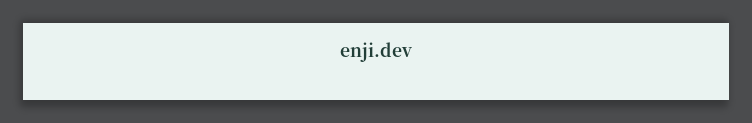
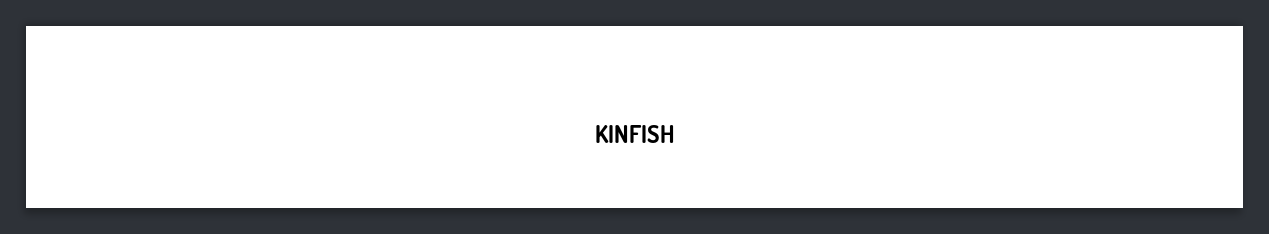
[340,42,412,62] enji.dev -> [594,125,675,143] KINFISH

